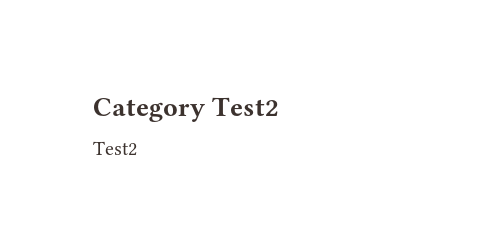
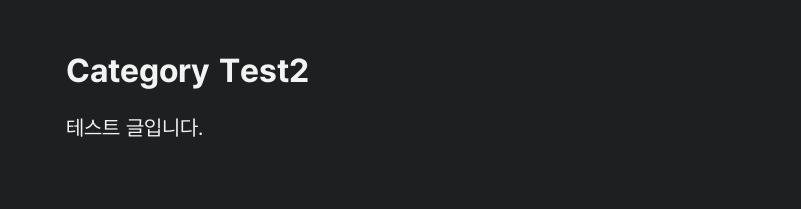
[93,141,137,156] Test2 -> [66,118,203,137] 테스트 글입니다.

